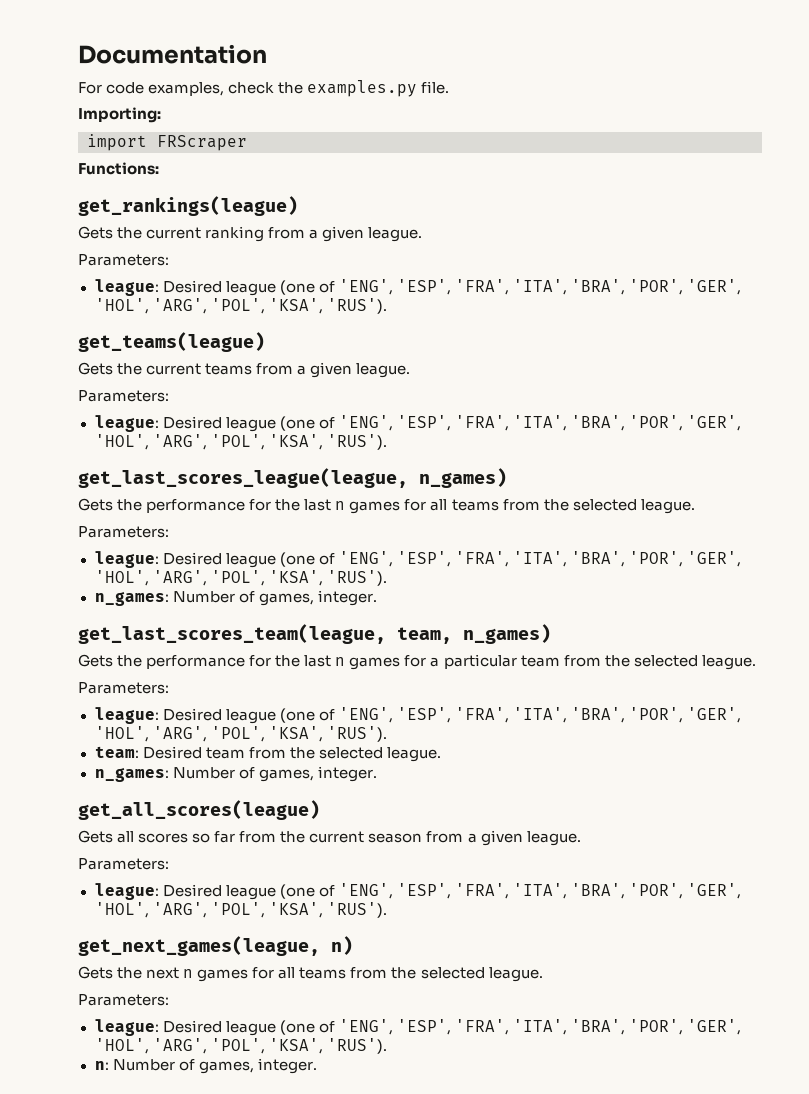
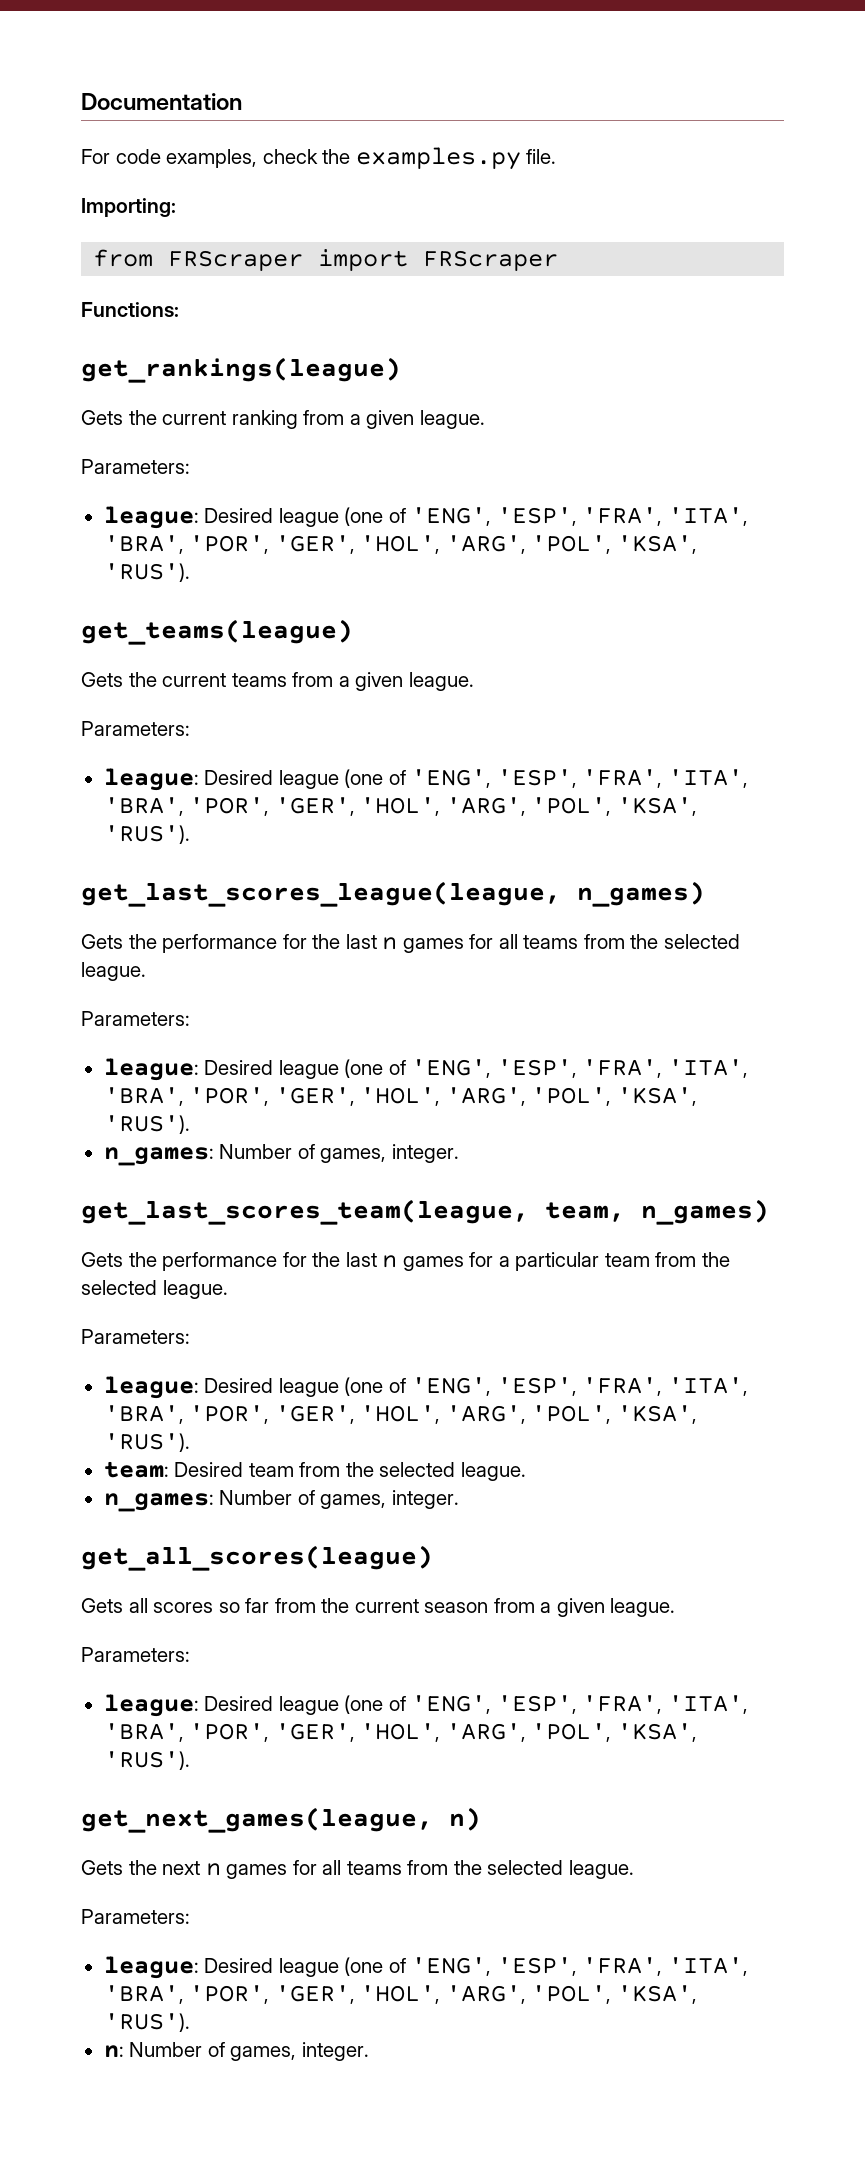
(161, 115) none -> [93,249,304,271] from FRScraper

